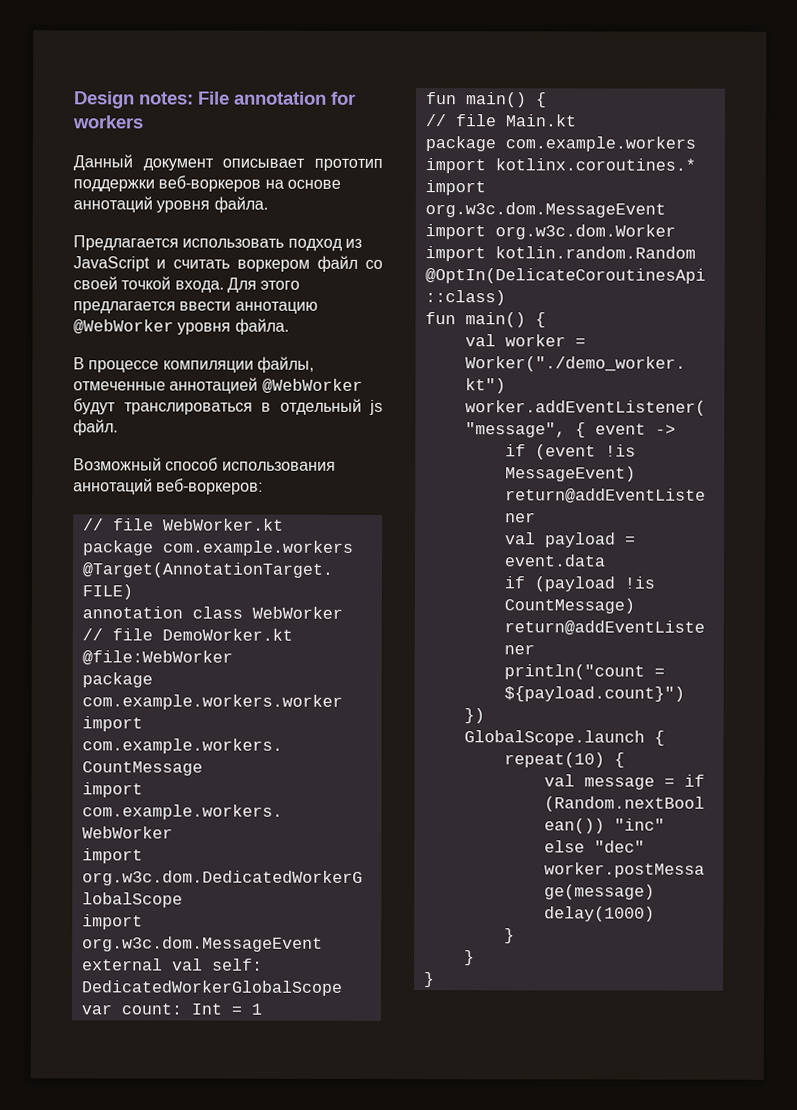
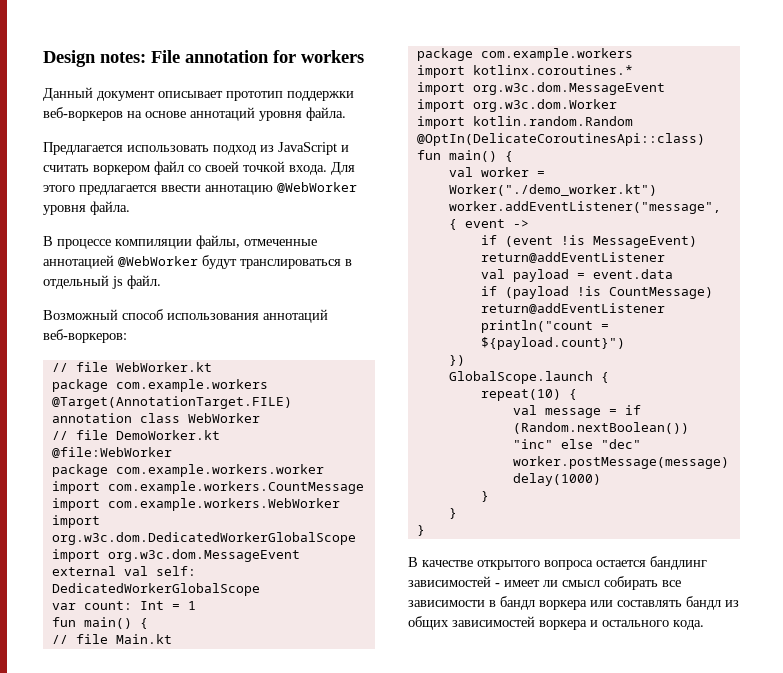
(435, 980) none -> [408,556,707,570] [408,576,681,590] [408,596,739,610] [408,616,704,630] // В качестве открытого вопроса остается бандлинг зависимостей - имеет ли смысл собирать все зависимости в бандл воркера или составлять бандл из общих зависимостей воркера и остального кода.

